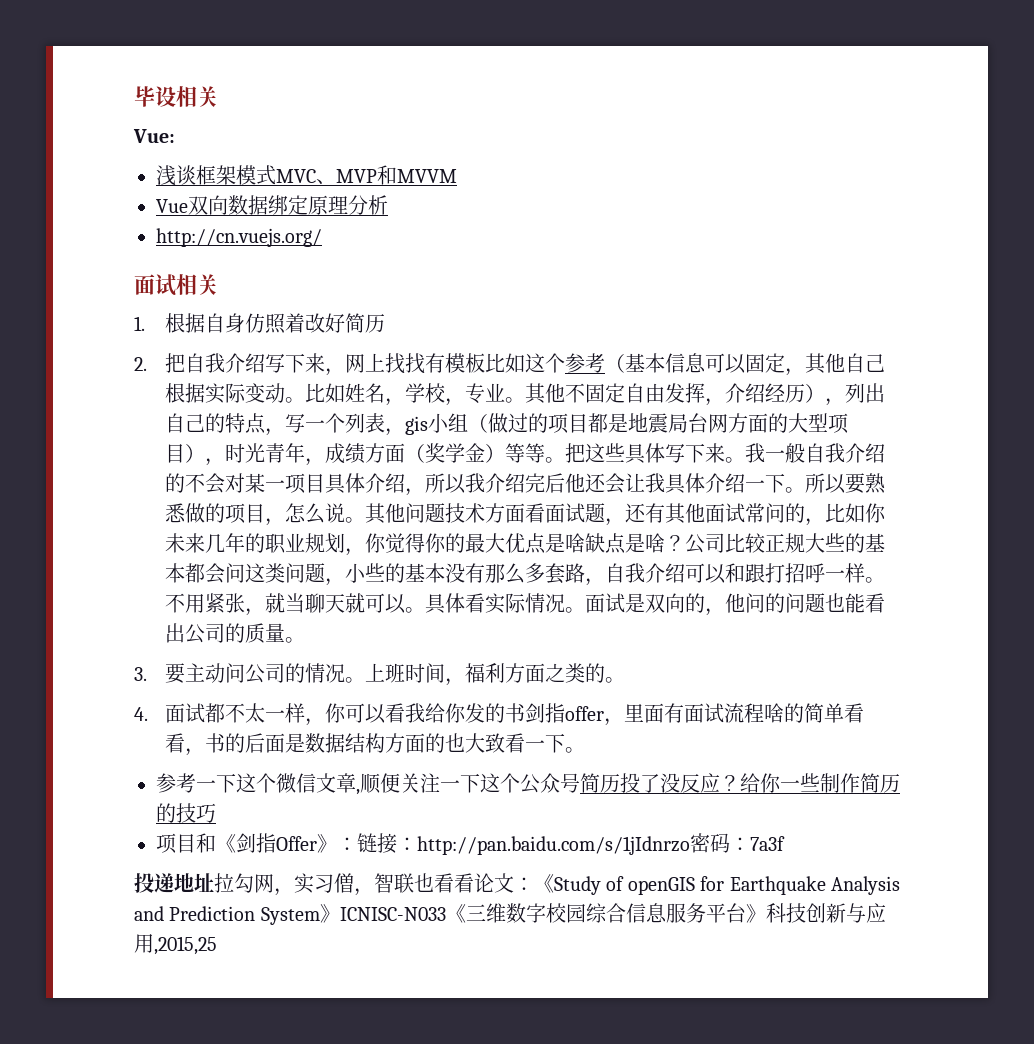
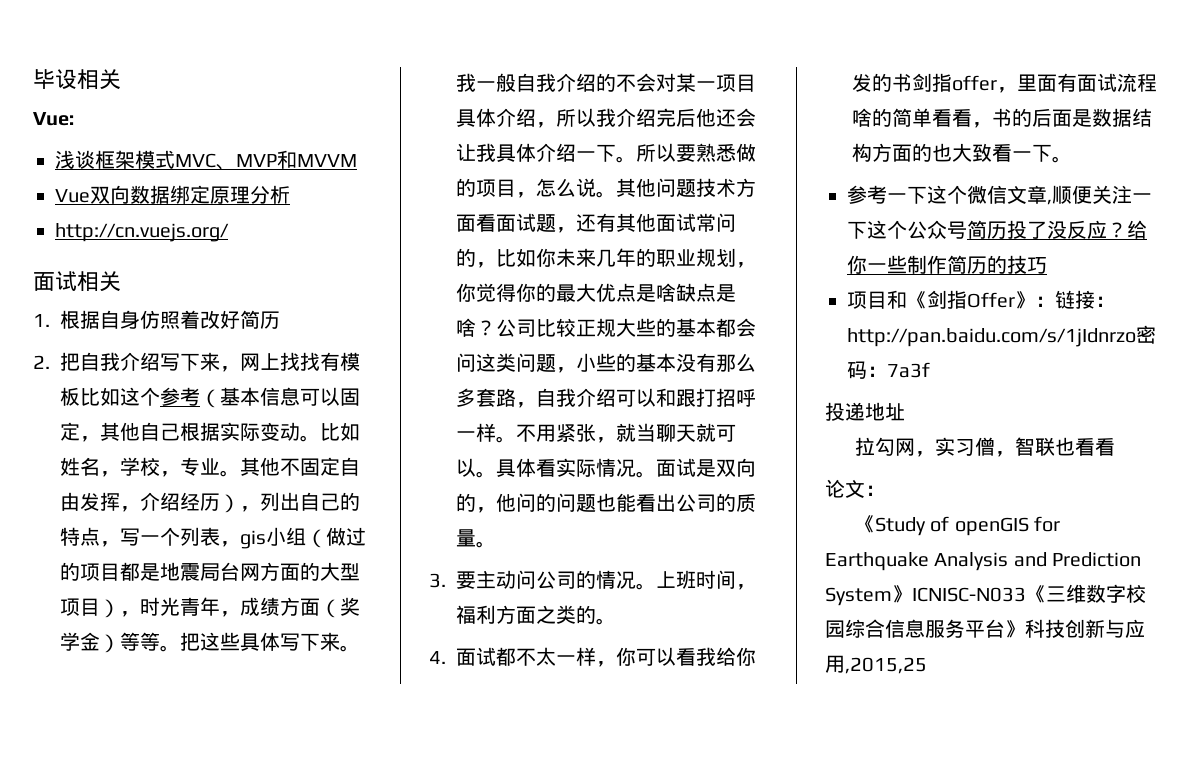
(214, 882) none -> (905, 412) //
(474, 883) none -> (1116, 447) //
(534, 884) none -> (885, 490) //

